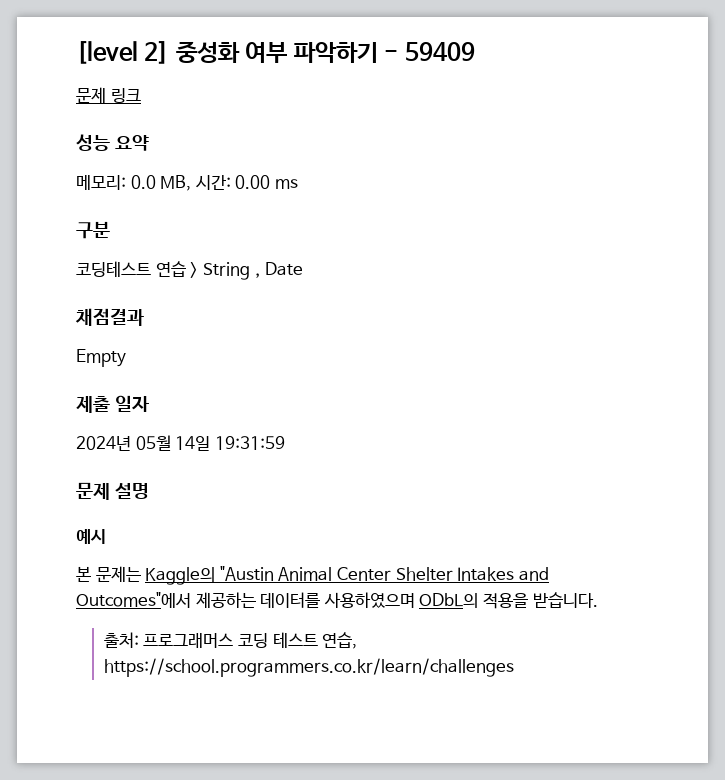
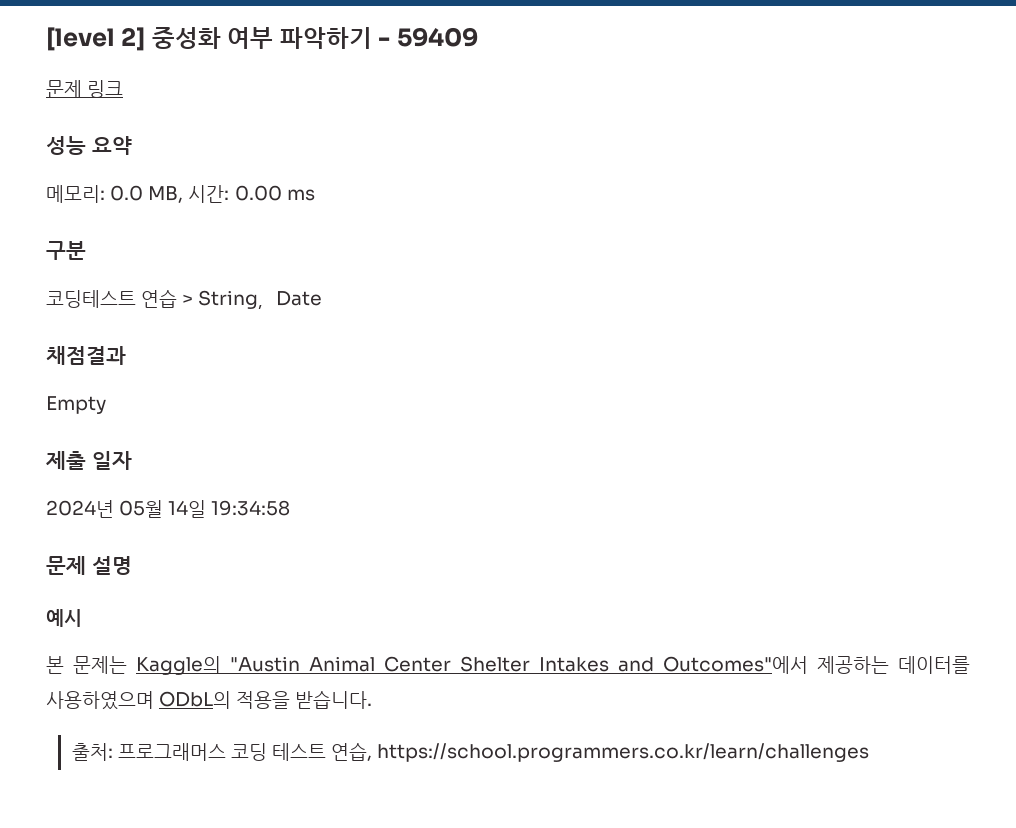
[214,436,285,450] 19:31:59 -> [211,500,291,516] 19:34:58

